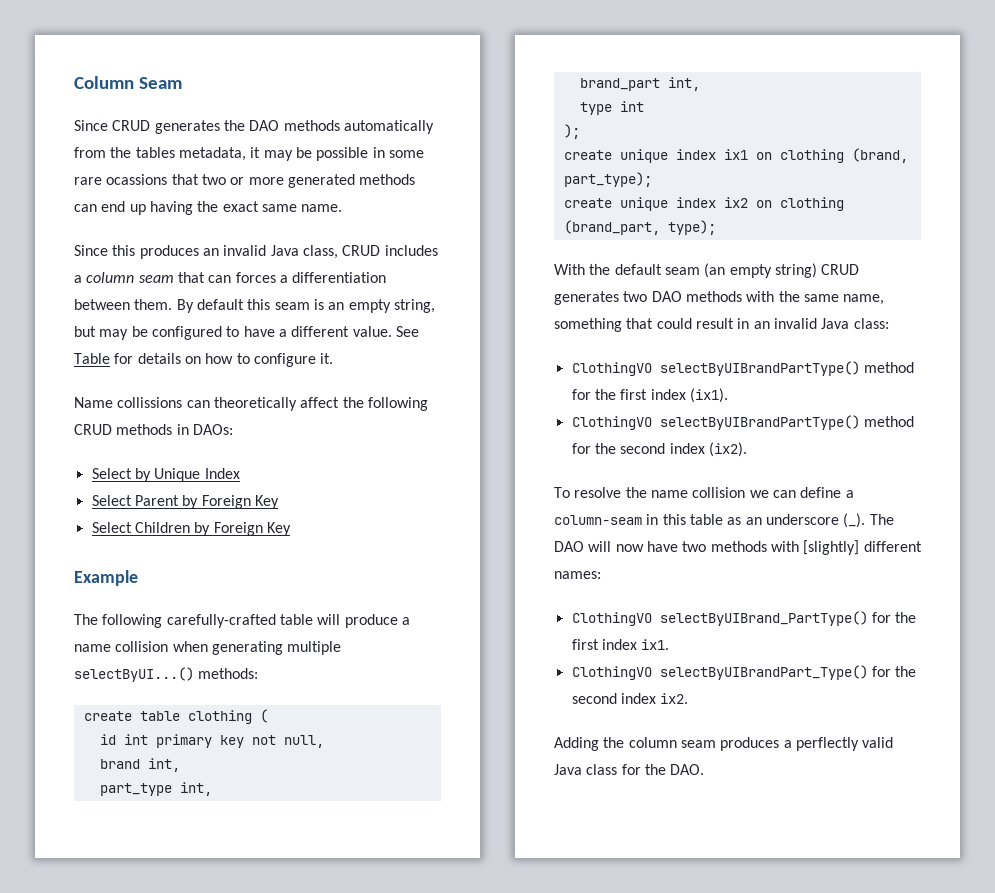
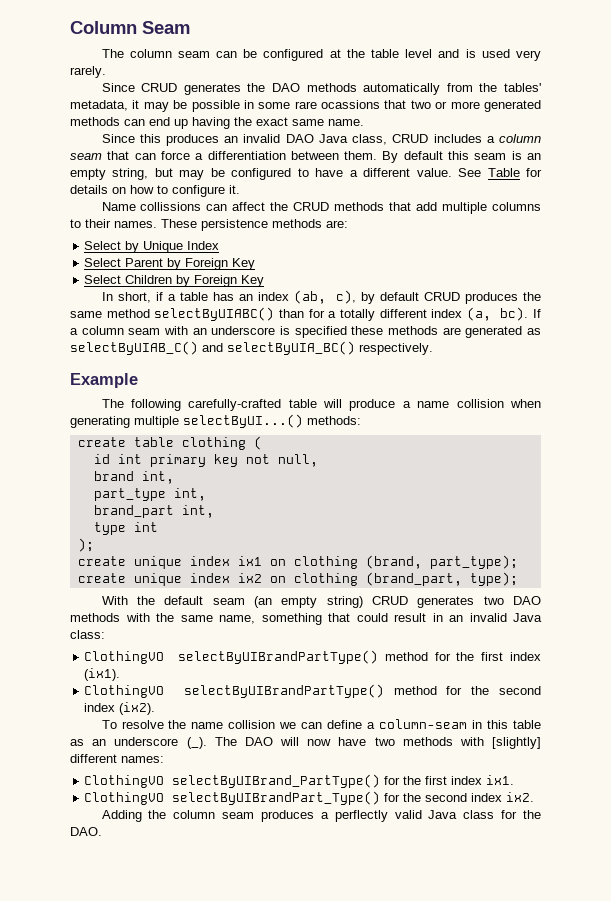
(182, 83) none -> [101,49,541,61] [70,66,106,78] // The column seam can be configured at the table level and is used very rarely.
[135,147,175,158] tables -> [503,83,541,92] tables'
(267, 250) none -> [285,134,314,143] DAO
[235,272,276,283] forces -> [160,151,190,160] force
[213,397,297,411] theoretically -> (228, 207) none
[367,397,428,411] following -> (289, 206) none
[176,424,233,435] in DAOs: -> [389,202,541,214] [70,219,348,231] that add multiple columns to their names. These persistence methods are:
(291, 529) none -> [101,290,541,304] [70,307,541,321] [70,326,541,338] [70,341,433,355] // In short, if a table has an index (ab, c), by default CRUD produces the same method selectByUIABC() than for a totally different index (a, bc). If a column seam with an underscore is specified these methods are generated as selectByUIAB_C() and selectByUIA_BC() respectively.

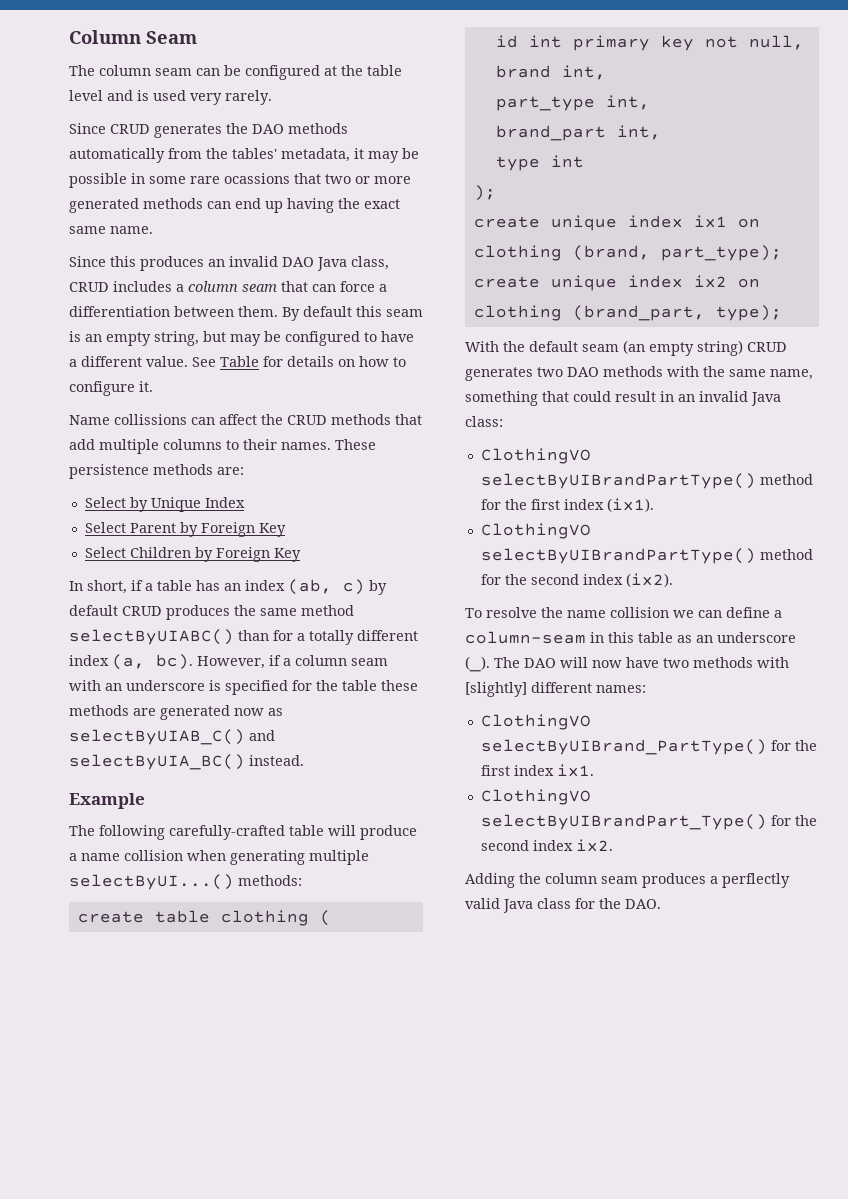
[335,290,356,304] c), -> [343,579,365,595] c)
[533,309,541,318] If -> [197,655,281,669] However, if
(347, 332) none -> [292,680,377,691] for the table
(523, 332) none -> [234,708,264,716] now
[359,343,433,355] respectively. -> [249,755,304,766] instead.

